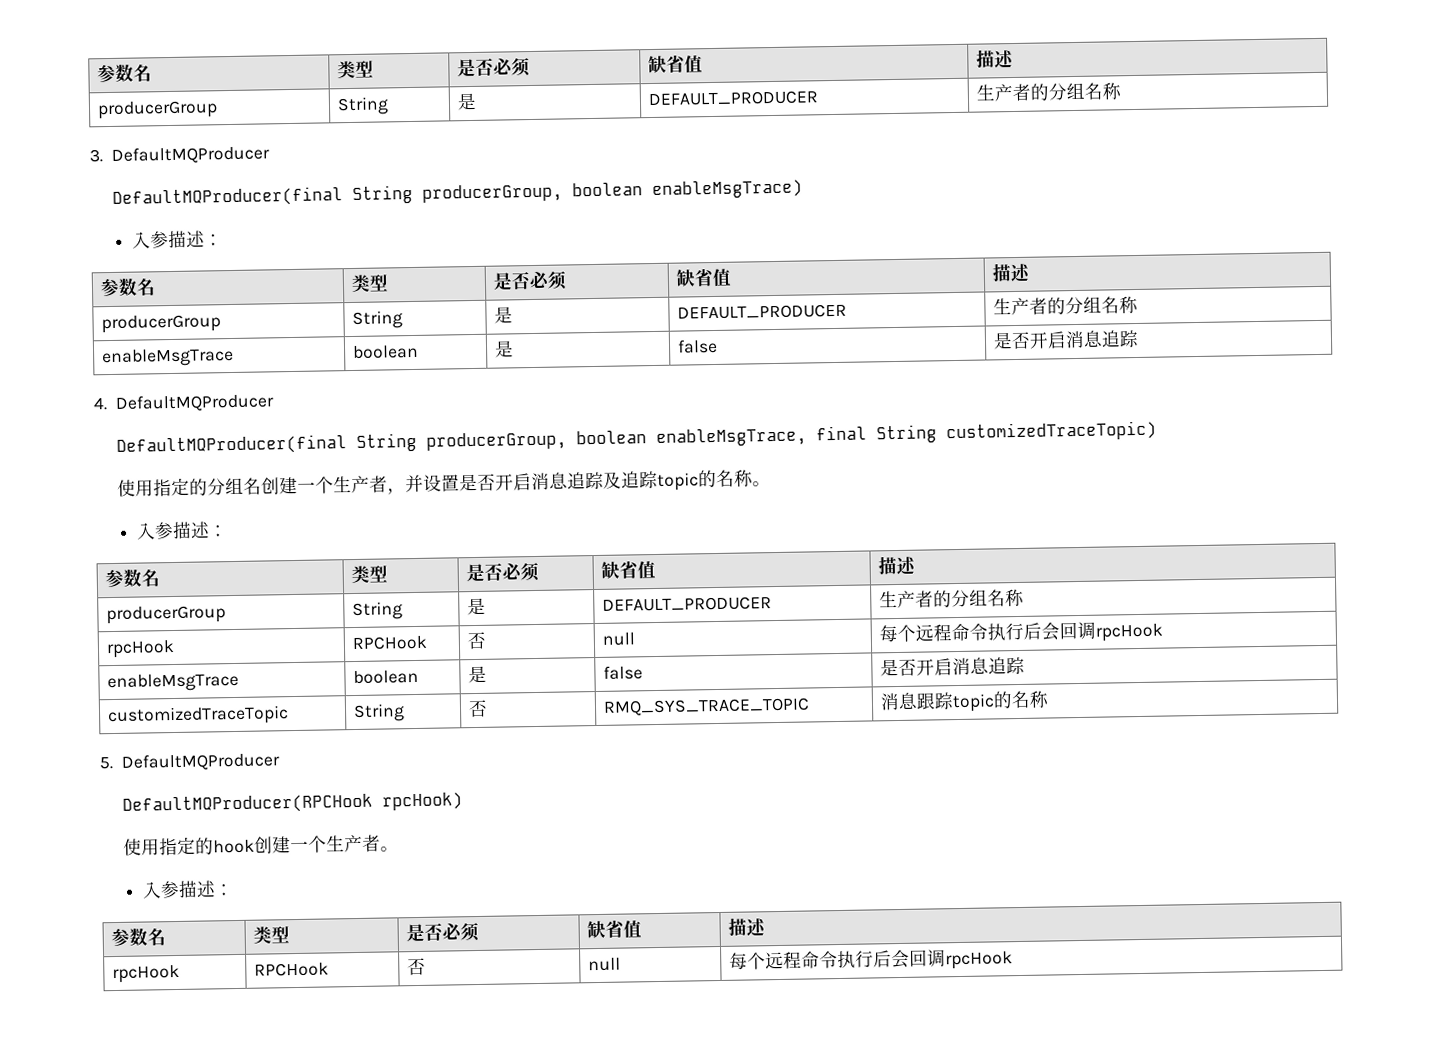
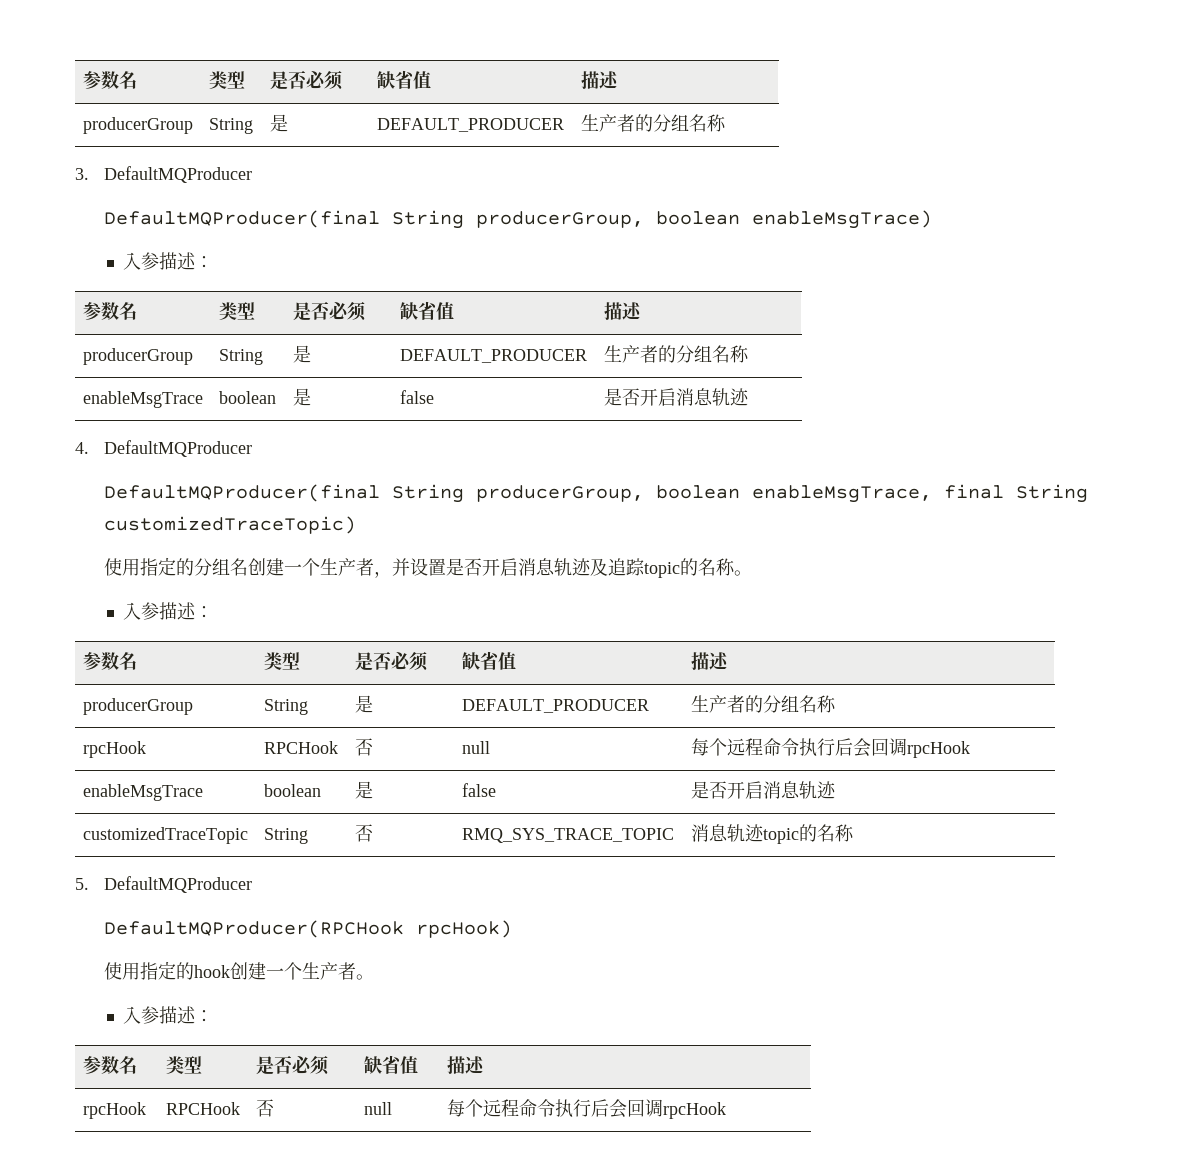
[1101,329,1140,348] 追踪 -> [711,388,749,406] 轨迹
[566,471,604,490] 追踪 -> [553,558,591,576] 轨迹
[988,656,1026,675] 追踪 -> [798,781,836,799] 轨迹
[916,692,955,710] 跟踪 -> [726,824,764,842] 轨迹

